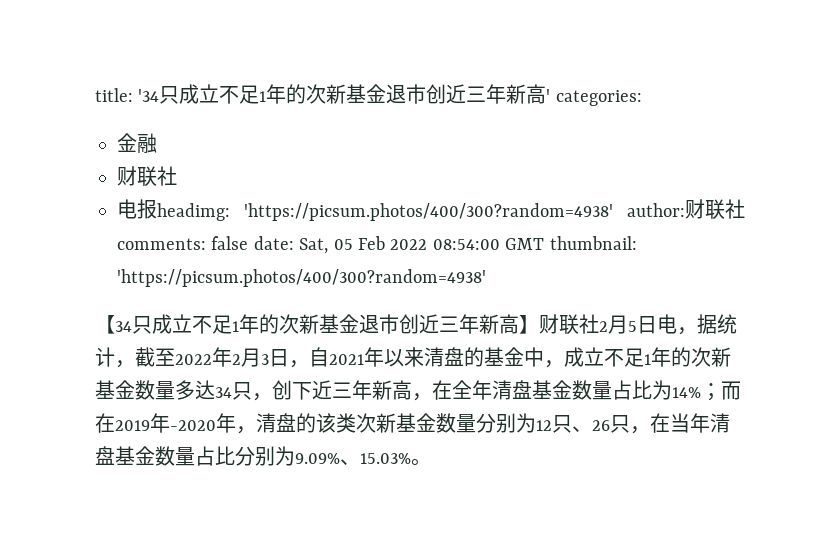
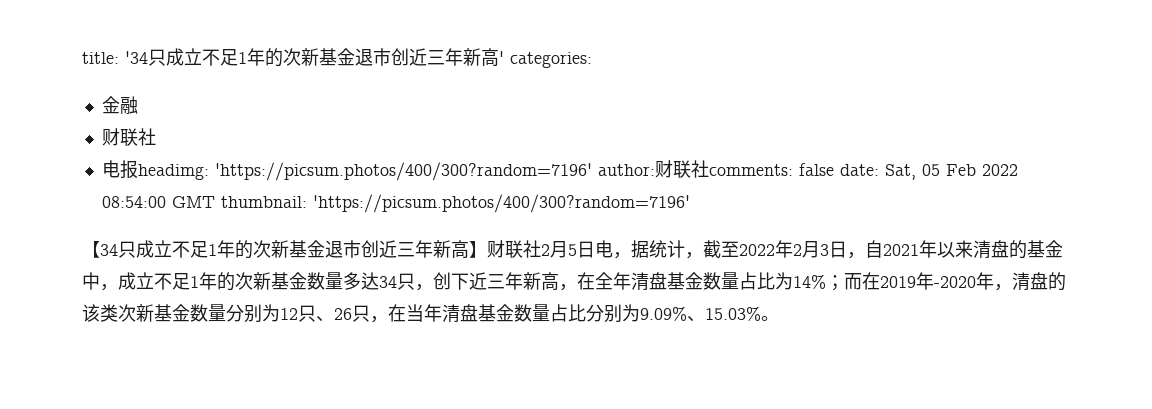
[244,203,613,221] 'https://picsum.photos/400/300?random=4938' -> [214,162,592,181] 'https://picsum.photos/400/300?random=7196'
[117,269,486,287] 'https://picsum.photos/400/300?random=4938' -> [312,194,690,213] 'https://picsum.photos/400/300?random=7196'

